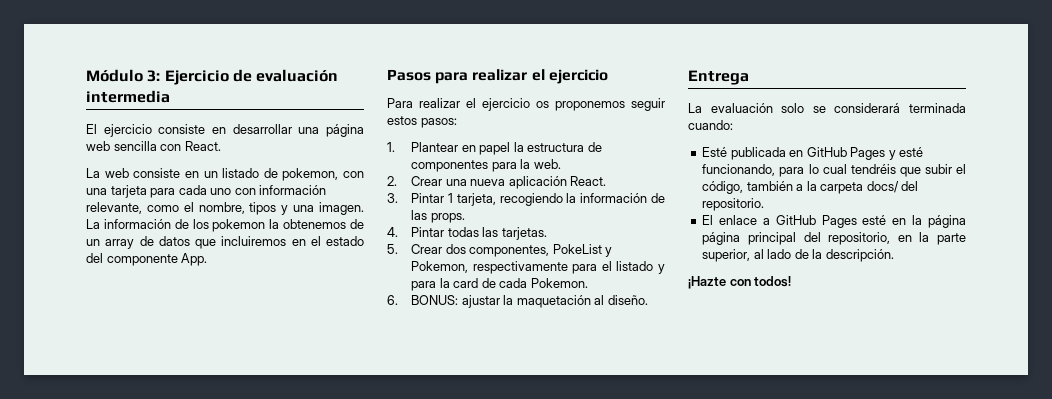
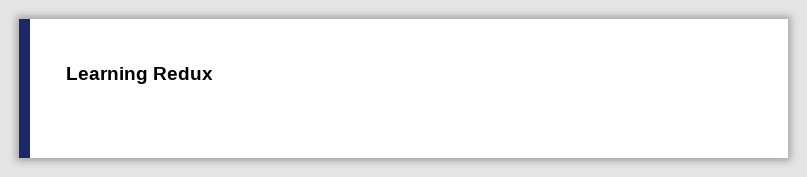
[86,69,339,85] [86,90,170,103] [86,124,364,137] [86,141,221,151] [86,168,364,181] [86,185,327,198] [86,202,364,215] [86,219,364,232] [86,236,364,249] [86,253,208,266] [387,69,608,84] [387,98,665,111] [387,116,457,128] [387,142,602,155] [411,159,561,172] [387,176,607,189] [387,193,665,206] [411,210,465,223] [387,227,547,240] [387,244,613,257] [411,261,665,274] [411,278,588,291] [387,295,648,308] [688,70,749,85] [688,103,966,113] [688,120,733,130] [702,147,924,160] [702,164,966,177] [702,181,919,194] [702,198,765,211] [702,215,966,228] [702,232,966,245] [702,249,894,262] [688,276,792,289] Módulo 3: Ejercicio de evaluación intermedia // El ejercicio consiste en desarrollar una página web sencilla con React. // La web consiste en un listado de pokemon, con una tarjeta para cada uno con información relevante, como el nombre, tipos y una imagen. La información de los pokemon la obtenemos de un array de datos que incluiremos en el estado del componente App. // Pasos para realizar el ejercicio // Para realizar el ejercicio os proponemos seguir estos pasos: // 1. Plantear en papel la estructura de componentes para la web. // 2. Crear una nueva aplicación React. // 3. Pintar 1 tarjeta, recogiendo la información de las props. // 4. Pintar todas las tarjetas. // 5. Crear dos componentes, PokeList y Pokemon, respectivamente para el listado y para la card de cada Pokemon. // 6. BONUS: ajustar la maquetación al diseño. // Entrega // La evaluación solo se considerará terminada cuando: // Esté publicada en GitHub Pages y esté funcionando, para lo cual tendréis que subir el código, también a la carpeta docs/ del repositorio. // El enlace a GitHub Pages esté en la página página principal del repositorio, en la parte superior, al lado de la descripción. // ¡Hazte con todos! -> [66,67,214,84] Learning Redux

